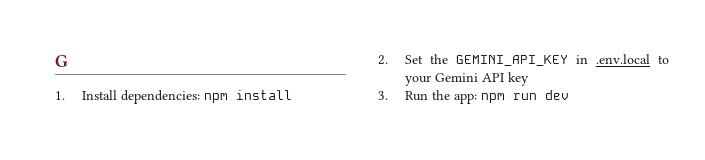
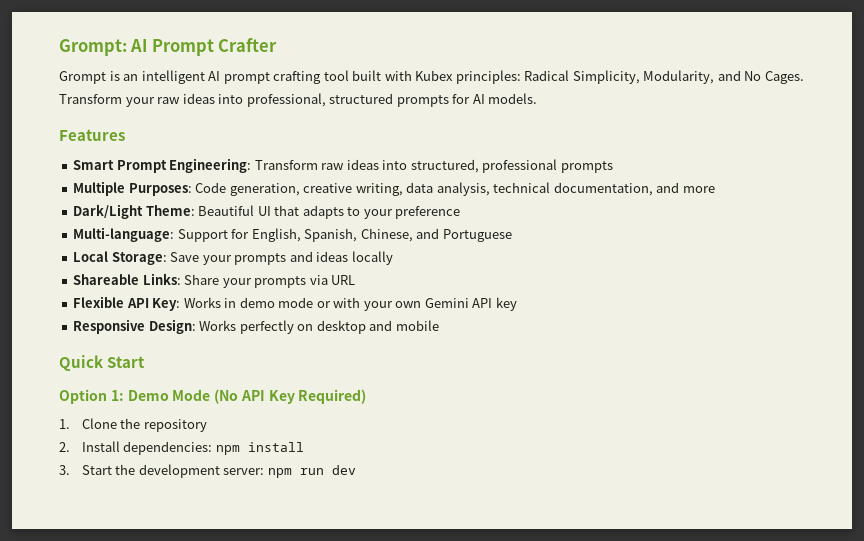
[55,55,68,67] [55,90,292,104] [378,54,669,66] [404,72,529,86] [378,90,477,104] G // 1. Install dependencies: npm install // 2. Set the GEMINI_API_KEY in .env.local to your Gemini API key // 3. Run the app: -> [59,38,278,56] [59,70,804,84] [59,93,538,107] [59,129,125,141] [73,158,613,173] [73,181,715,196] [73,204,461,219] [73,227,512,242] [73,251,393,265] [73,273,356,288] [73,296,517,311] [73,319,439,334] [59,355,146,371] [59,389,367,404] [59,418,207,432] [59,441,304,455] [59,464,265,478] Grompt: AI Prompt Crafter // Grompt is an intelligent AI prompt crafting tool built with Kubex principles: Radical Simplicity, Modularity, and No Cages. Transform your raw ideas into professional, structured prompts for AI models. // Features // Smart Prompt Engineering: Transform raw ideas into structured, professional prompts // Multiple Purposes: Code generation, creative writing, data analysis, technical documentation, and more // Dark/Light Theme: Beautiful UI that adapts to your preference // Multi-language: Support for English, Spanish, Chinese, and Portuguese // Local Storage: Save your prompts and ideas locally // Shareable Links: Share your prompts via URL // Flexible API Key: Works in demo mode or with your own Gemini API key // Responsive Design: Works perfectly on desktop and mobile // Quick Start // Option 1: Demo Mode (No API Key Required) // 1. Clone the repository // 2. Install dependencies: npm install // 3. Start the development server:

